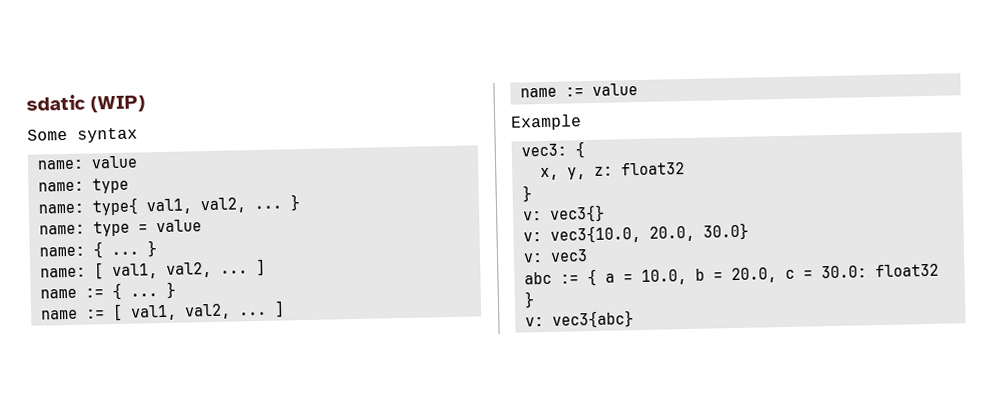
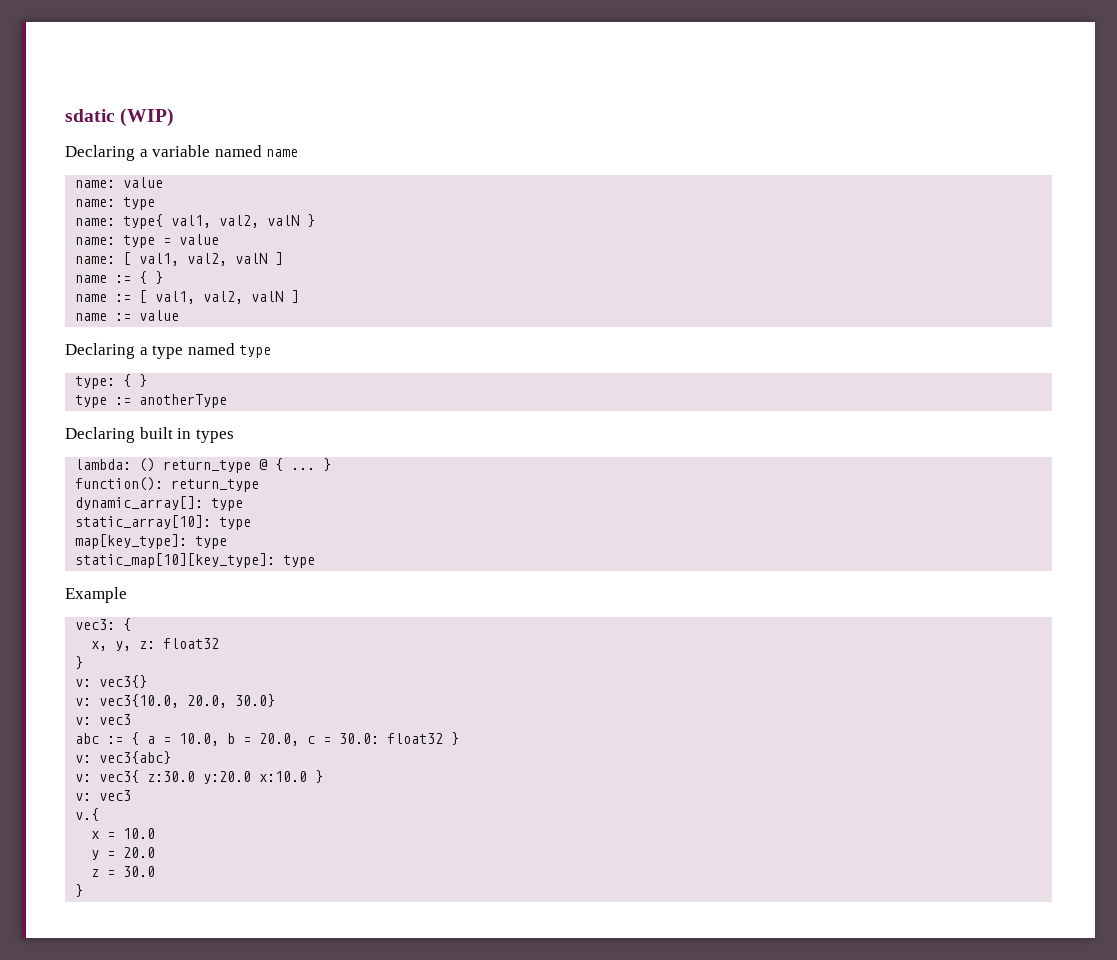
[27,127,138,143] Some syntax -> [65,145,299,161] Declaring a variable named name
[253,205,282,210] ... -> [267,215,300,226] valN
[38,240,157,259] // name: { ... } -> (220, 239) none
[219,270,248,274] ... -> [235,253,268,264] valN
[129,293,158,297] ... -> (148, 277) none
[238,311,267,316] ... -> [251,291,284,302] valN
(638, 89) none -> [65,343,272,359] [75,374,148,389] [75,394,228,408] [65,427,234,443] [75,458,332,473] [75,477,260,492] [75,496,244,511] [75,515,252,530] [75,534,228,549] [75,553,316,568] // Declaring a type named type // type: { } // type := anotherType // Declaring built in types // lambda: () return_type @ { ... } // function(): return_type // dynamic_array[]: type // static_array[10]: type // map[key_type]: type // static_map[10][key_type]: type
(634, 319) none -> [75,770,324,784] [75,790,132,801] [75,808,100,821] [91,828,156,839] [91,847,156,860] [91,866,156,877] [75,884,84,897] // v: vec3{ z:30.0 y:20.0 x:10.0 } // v: vec3 // v.{ // x = 10.0 // y = 20.0 // z = 30.0 // }

